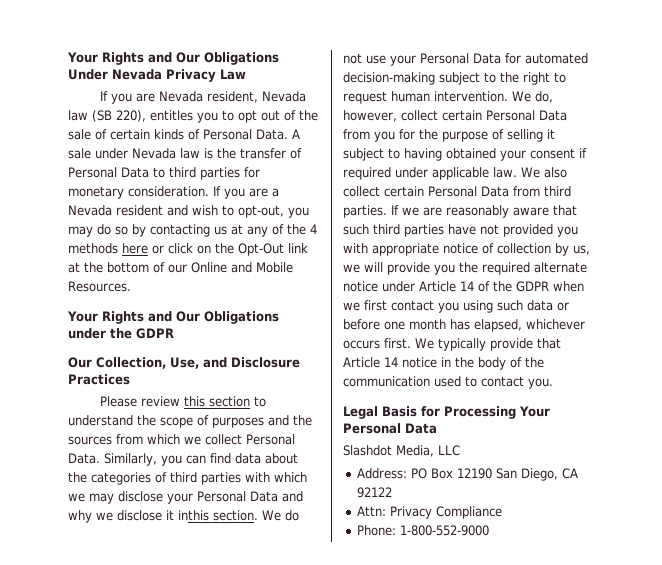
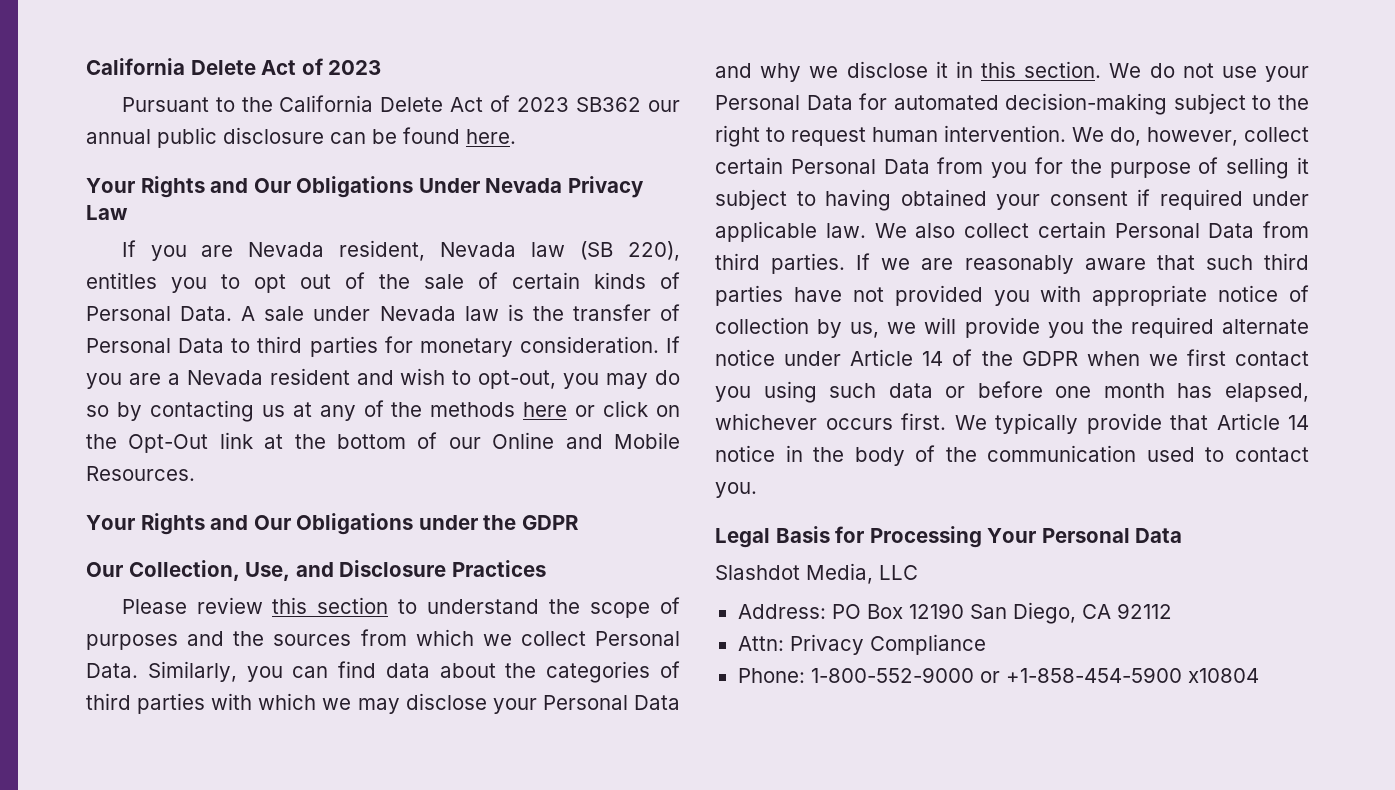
(67, 57) none -> [86,58,382,75] [121,95,680,112] [86,127,516,148] California Delete Act of 2023 // Pursuant to the California Delete Act of 2023 SB362 our annual public disclosure can be found here. //
[310,224,317,234] 4 -> (423, 409) none
[178,510,209,521] inthis -> [955,61,1016,78] in this
[356,487,392,498] 92122 -> [1116,603,1172,619] 92112
(489, 530) none -> [979,667,1259,683] or +1-858-454-5900 x10804

